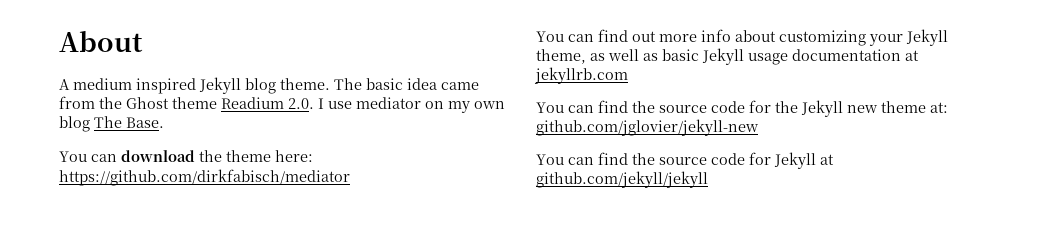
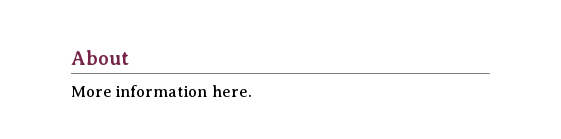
[59,77,479,94] [59,96,505,113] [59,116,164,132] [59,150,313,162] [59,169,350,186] [536,29,948,46] [536,48,919,65] [534,67,628,84] [536,100,948,117] [536,119,759,136] [536,152,834,169] [536,171,708,188] A medium inspired Jekyll blog theme. The basic idea came from the Ghost theme Readium 2.0. I use mediator on my own blog The Base. // You can download the theme here: https://github.com/dirkfabisch/mediator // You can find out more info about customizing your Jekyll theme, as well as basic Jekyll usage documentation at jekyllrb.com // You can find the source code for the Jekyll new theme at: github.com/jglovier/jekyll-new // You can find the source code for Jekyll at github.com/jekyll/jekyll -> [71,85,252,97] More information here.

